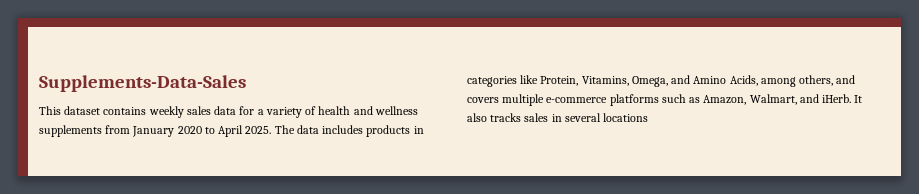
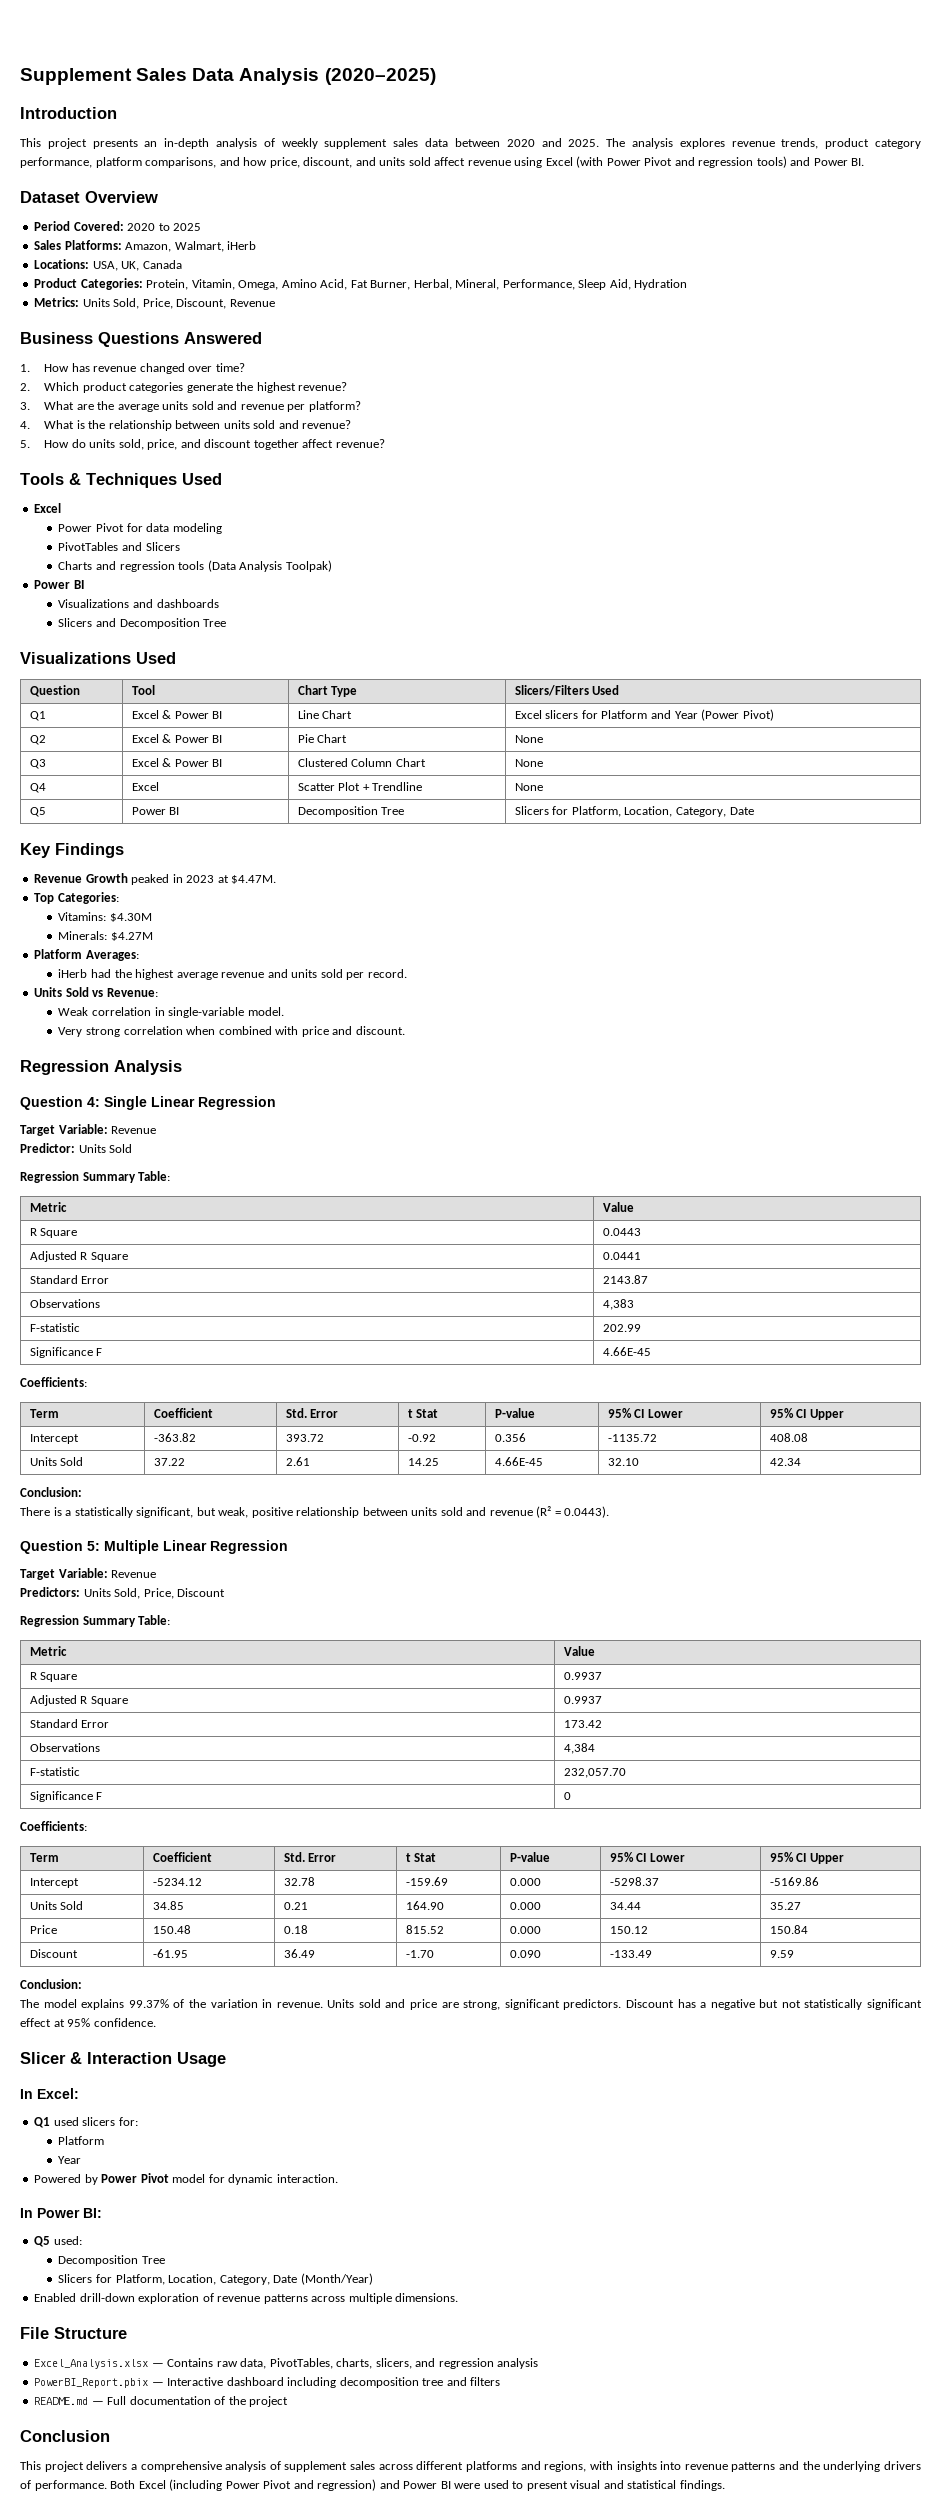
[39,75,246,92] [39,106,418,118] [39,125,424,137] [467,75,856,87] [467,94,863,106] [467,113,649,122] Supplements-Data-Sales // This dataset contains weekly sales data for a variety of health and wellness supplements from January 2020 to April 2025. The data includes products in categories like Protein, Vitamins, Omega, and Amino Acids, among others, and covers multiple e-commerce platforms such as Amazon, Walmart, and iHerb. It also tracks sales in several locations -> [20,68,436,85] [20,107,117,119] [20,138,922,149] [20,156,865,168] [20,191,158,203] [34,221,202,231] [34,240,257,252] [34,259,182,271] [34,278,688,290] [34,297,275,309] [20,332,262,347] [20,363,245,374] [20,382,348,393] [20,401,361,412] [20,420,352,431] [20,439,385,450] [20,473,222,488] [34,503,62,513] [58,523,222,534] [58,542,180,551] [58,560,332,572] [34,580,84,589] [58,599,219,608] [58,618,227,629] [20,652,176,664] [29,685,80,697] [131,685,155,695] [297,685,358,697] [514,685,620,696] [29,711,46,721] [131,710,223,719] [297,710,353,719] [514,709,774,721] [29,735,46,745] [131,734,223,743] [297,734,348,743] [514,735,543,743] [29,759,46,769] [131,758,223,767] [297,758,426,767] [514,759,543,767] [29,783,46,793] [131,782,159,791] [297,782,423,791] [514,783,543,791] [29,807,46,817] [131,807,180,815] [297,806,405,817] [514,806,754,817] [20,843,124,858] [34,873,277,885] [34,892,119,904] [58,912,152,922] [58,931,153,941] [34,949,139,961] [58,969,407,980] [34,987,158,997] [58,1007,284,1018] [58,1026,405,1037] [20,1060,182,1075] [20,1096,276,1110] [20,1124,157,1136] [20,1143,133,1153] [20,1171,171,1183] [29,1202,67,1212] [602,1202,634,1212] [29,1228,78,1238] [602,1228,641,1236] [29,1251,128,1262] [602,1252,641,1260] [29,1275,110,1284] [602,1275,648,1284] [29,1299,100,1308] [602,1299,634,1310] [29,1323,80,1332] [602,1324,641,1332] [29,1347,103,1358] [602,1347,651,1356] [20,1377,87,1387] [29,1409,59,1418] [153,1408,213,1418] [285,1408,339,1418] [407,1409,439,1418] [494,1408,535,1418] [607,1408,683,1418] [769,1408,844,1420] [29,1434,79,1444] [153,1433,196,1442] [285,1434,324,1442] [407,1434,436,1442] [494,1433,526,1442] [607,1434,657,1442] [769,1433,808,1442] [29,1457,84,1466] [153,1458,185,1466] [285,1457,310,1466] [407,1458,439,1466] [494,1457,543,1466] [607,1458,639,1466] [769,1458,801,1466] [20,1487,82,1497] [20,1506,610,1518] [20,1540,288,1554] [20,1568,157,1580] [20,1587,226,1599] [20,1615,171,1627] [29,1646,67,1656] [563,1646,595,1656] [29,1672,78,1682] [563,1672,602,1680] [29,1695,128,1706] [563,1696,602,1704] [29,1719,110,1728] [563,1720,602,1728] [29,1743,100,1752] [563,1743,595,1754] [29,1767,80,1776] [563,1768,626,1778] [29,1791,103,1802] [563,1792,571,1800] [20,1821,87,1831] [29,1853,59,1862] [152,1852,212,1862] [283,1852,337,1862] [405,1853,437,1862] [509,1852,550,1862] [609,1852,685,1862] [769,1852,844,1864] [29,1878,79,1888] [152,1878,202,1886] [283,1877,315,1886] [405,1877,448,1886] [509,1878,541,1886] [609,1877,659,1886] [769,1877,819,1886] [29,1901,84,1910] [152,1901,184,1910] [283,1902,308,1910] [405,1901,444,1910] [509,1902,541,1910] [609,1902,641,1910] [769,1902,801,1910] [29,1925,57,1934] [152,1925,191,1934] [283,1925,308,1934] [405,1925,444,1934] [509,1926,541,1934] [609,1926,648,1934] [769,1925,808,1934] [29,1949,78,1958] [152,1949,188,1958] [283,1949,315,1958] [405,1950,434,1958] [509,1950,541,1958] [609,1950,652,1958] [769,1950,794,1958] [20,1979,82,1989] [20,1999,923,2010] [20,2018,156,2027] [20,2052,226,2067] [20,2088,79,2099] [34,2117,138,2128] [58,2136,105,2145] [58,2156,82,2164] [34,2173,338,2185] [20,2208,102,2218] [34,2236,82,2247] [58,2255,165,2266] [58,2273,373,2285] [34,2293,459,2304] [20,2327,127,2339] [34,2358,539,2369] [34,2377,501,2388] [34,2396,289,2407] [20,2430,110,2442] [20,2461,921,2472] [20,2479,725,2491] Supplement Sales Data Analysis (2020–2025) // Introduction // This project presents an in-depth analysis of weekly supplement sales data between 2020 and 2025. The analysis explores revenue trends, product category performance, platform comparisons, and how price, discount, and units sold affect revenue using Excel (with Power Pivot and regression tools) and Power BI. // Dataset Overview // Period Covered: 2020 to 2025 // Sales Platforms: Amazon, Walmart, iHerb // Locations: USA, UK, Canada // Product Categories: Protein, Vitamin, Omega, Amino Acid, Fat Burner, Herbal, Mineral, Performance, Sleep Aid, Hydration // Metrics: Units Sold, Price, Discount, Revenue // Business Questions Answered // 1. How has revenue changed over time? // 2. Which product categories generate the highest revenue? // 3. What are the average units sold and revenue per platform? // 4. What is the relationship between units sold and revenue? // 5. How do units sold, price, and discount together affect revenue? // Tools & Techniques Used // Excel // Power Pivot for data modeling // PivotTables and Slicers // Charts and regression tools (Data Analysis Toolpak) // Power BI // Visualizations and dashboards // Slicers and Decomposition Tree // Visualizations Used // Question | Tool | Chart Type | Slicers/Filters Used // Q1 | Excel & Power BI | Line Chart | Excel slicers for Platform and Year (Power Pivot) // Q2 | Excel & Power BI | Pie Chart | None // Q3 | Excel & Power BI | Clustered Column Chart | None // Q4 | Excel | Scatter Plot + Trendline | None // Q5 | Power BI | Decomposition Tree | Slicers for Platform, Location, Category, Date // Key Findings // Revenue Growth peaked in 2023 at $4.47M. // Top Categories: // Vitamins: $4.30M // Minerals: $4.27M // Platform Averages: // iHerb had the highest average revenue and units sold per record. // Units Sold vs Revenue: // Weak correlation in single-variable model. // Very strong correlation when combined with price and discount. // Regression Analysis // Question 4: Single Linear Regression // Target Variable: Revenue // Predictor: Units Sold // Regression Summary Table: // Metric | Value // R Square | 0.0443 // Adjusted R Square | 0.0441 // Standard Error | 2143.87 // Observations | 4,383 // F-statistic | 202.99 // Significance F | 4.66E-45 // Coefficients: // Term | Coefficient | Std. Error | t Stat | P-value | 95% CI Lower | 95% CI Upper // Intercept | -363.82 | 393.72 | -0.92 | 0.356 | -1135.72 | 408.08 // Units Sold | 37.22 | 2.61 | 14.25 | 4.66E-45 | 32.10 | 42.34 // Conclusion: // There is a statistically significant, but weak, positive relationship between units sold and revenue (R² = 0.0443). // Question 5: Multiple Linear Regression // Target Variable: Revenue // Predictors: Units Sold, Price, Discount // Regression Summary Table: // Metric | Value // R Square | 0.9937 // Adjusted R Square | 0.9937 // Standard Error | 173.42 // Observations | 4,384 // F-statistic | 232,057.70 // Significance F | 0 // Coefficients: // Term | Coefficient | Std. Error | t Stat | P-value | 95% CI Lower | 95% CI Upper // Intercept | -5234.12 | 32.78 | -159.69 | 0.000 | -5298.37 | -5169.86 // Units Sold | 34.85 | 0.21 | 164.90 | 0.000 | 34.44 | 35.27 // Price | 150.48 | 0.18 | 815.52 | 0.000 | 150.12 | 150.84 // Discount | -61.95 | 36.49 | -1.70 | 0.090 | -133.49 | 9.59 // Conclusion: // The model explains 99.37% of the variation in revenue. Units sold and price are strong, significant predictors. Discount has a negative but not statistically significant effect at 95% confidence. // Slicer & Interaction Usage // In Excel: // Q1 used slicers for: // Platform // Year // Powered by Power Pivot model for dynamic interaction. // In Power BI: // Q5 used: // Decomposition Tree // Slicers for Platform, Location, Category, Date (Month/Year) // Enabled drill-down exploration of revenue patterns across multiple dimensions. // File Structure // Excel_Analysis.xlsx — Contains raw data, PivotTables, charts, slicers, and regression analysis // PowerBI_Report.pbix — Interactive dashboard including decomposition tree and filters // README.md — Full documentation of the project // Conclusion // This project delivers a comprehensive analysis of supplement sales across different platforms and regions, with insights into revenue patterns and the underlying drivers of performance. Both Excel (including Power Pivot and regression) and Power BI were used to present visual and statistical findings.

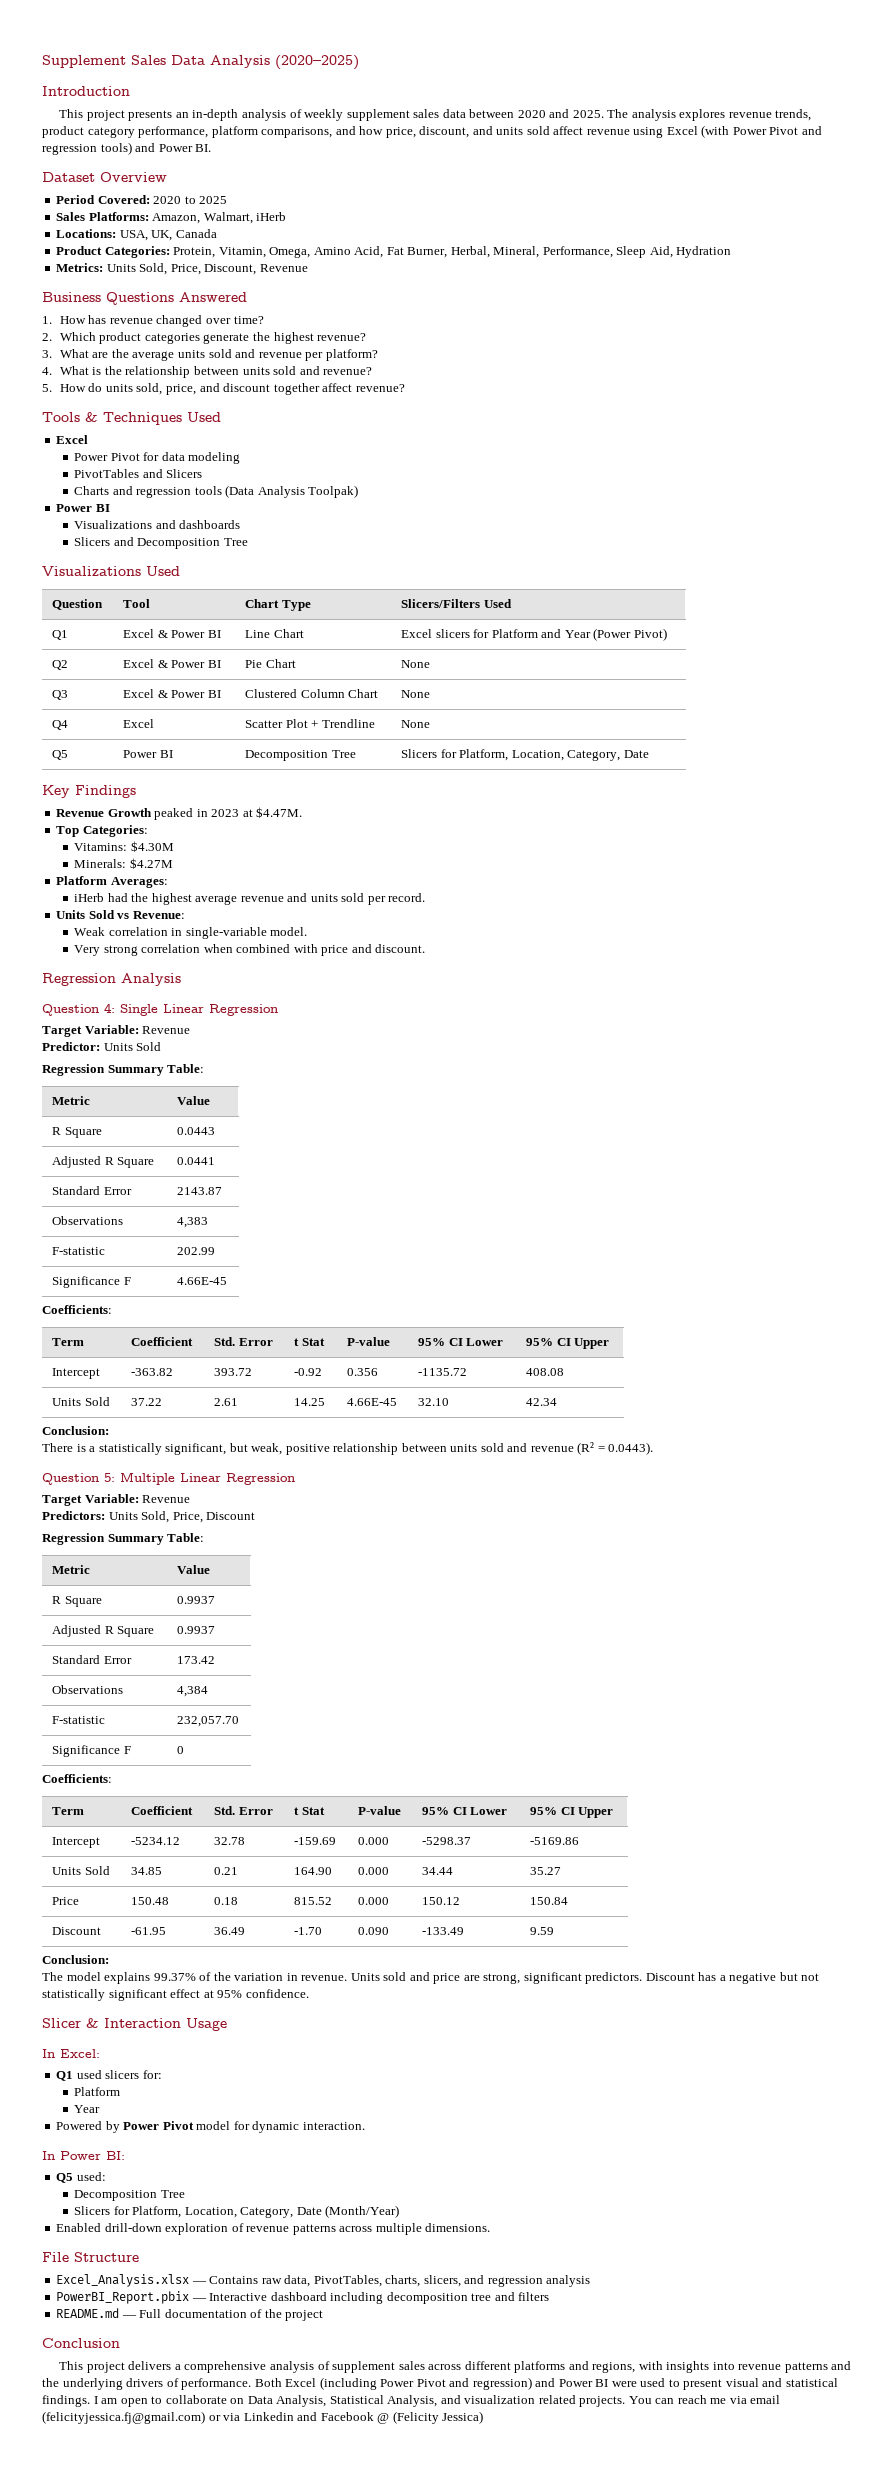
(725, 2485) none -> [93,2395,781,2407] [42,2411,484,2424] I am open to collaborate on Data Analysis, Statistical Analysis, and visualization related projects. You can reach me via email (felicityjessica.fj@gmail.com) or via Linkedin and Facebook @ (Felicity Jessica)

